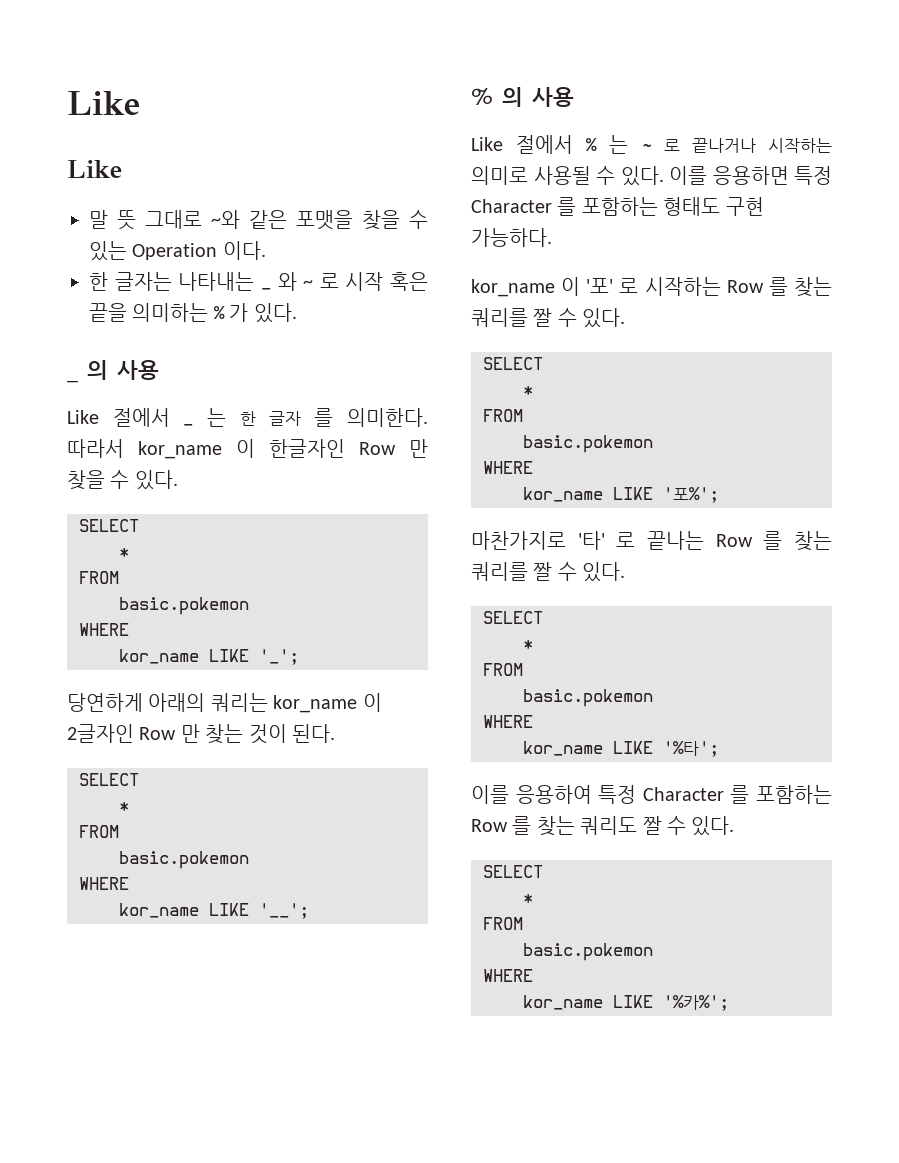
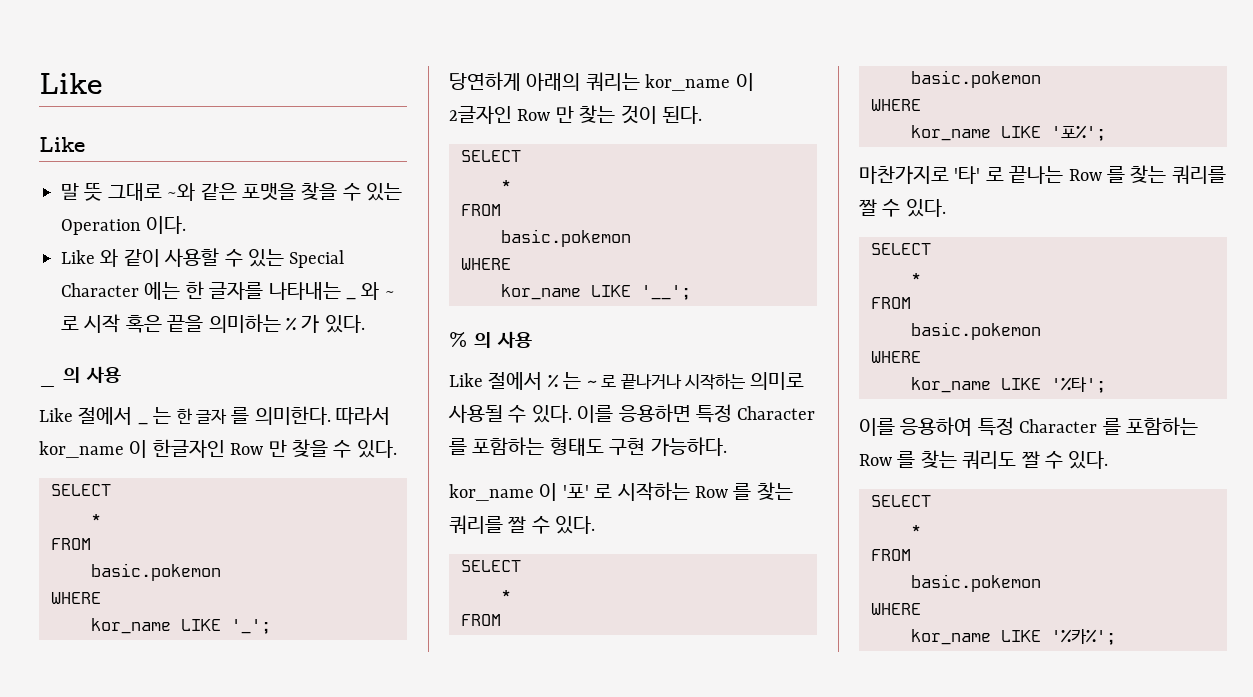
[89,272,172,291] 한 글자는 -> [61,248,345,268] [61,281,264,300] Like 와 같이 사용할 수 있는 Special Character 에는 한 글자를

